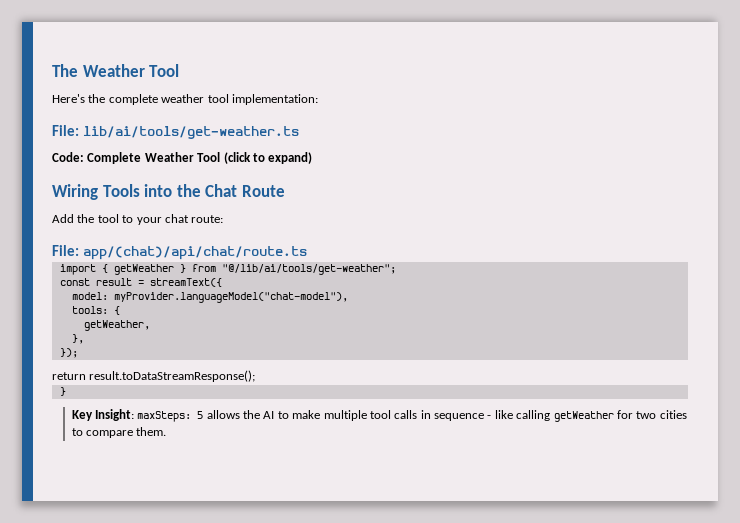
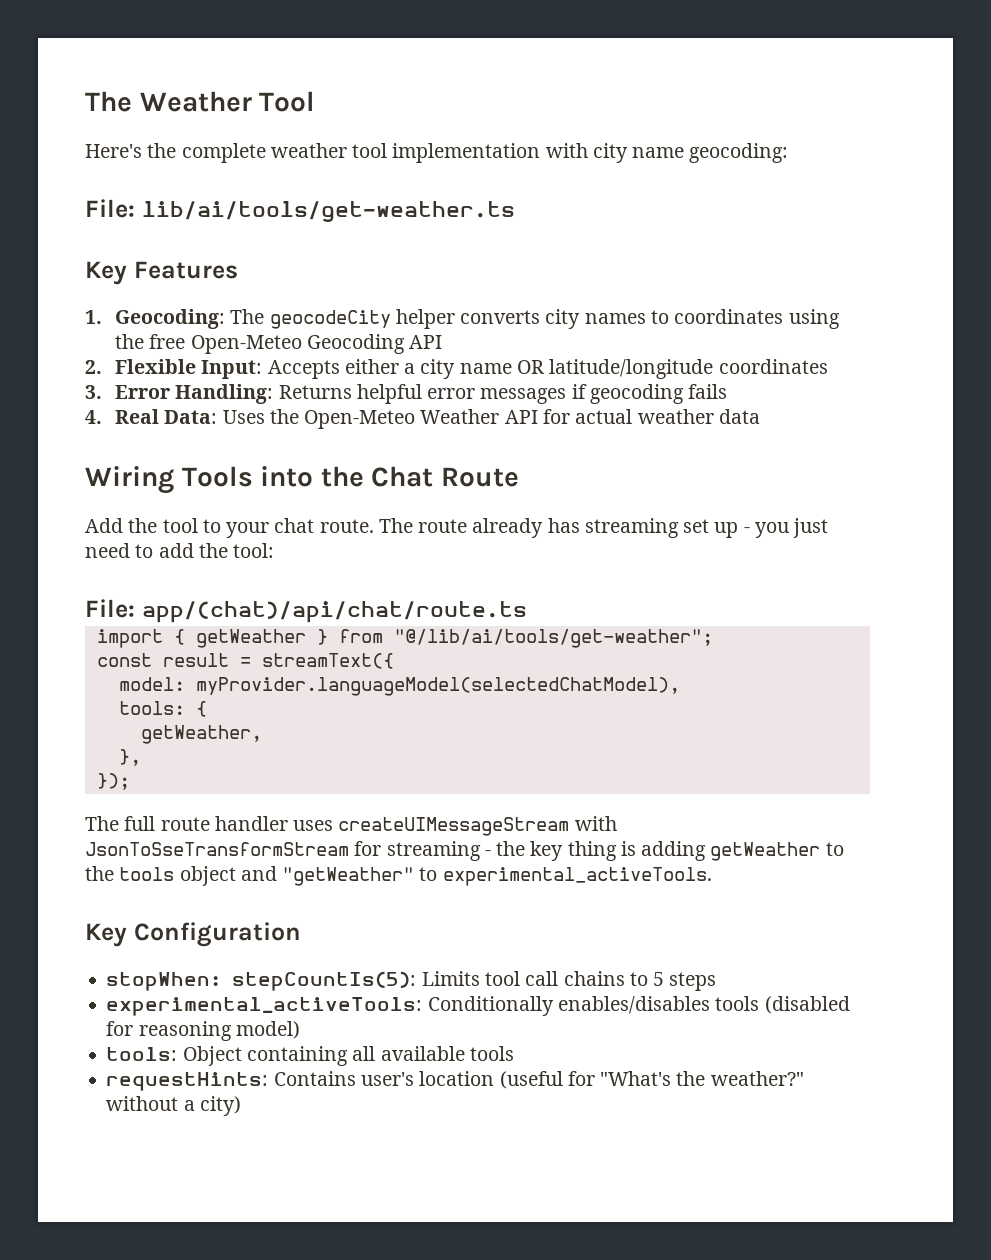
[231,94,318,105] [52,125,299,139] [52,152,313,164] implementation: // File: lib/ai/tools/get-weather.ts // Code: Complete Weather Tool (click to expand) -> [392,143,789,163] [85,199,515,222] [85,261,238,285] [85,309,840,329] [115,334,443,354] [85,359,828,379] [85,384,728,404] [85,409,760,429] implementation with city name geocoding: // File: lib/ai/tools/get-weather.ts // Key Features // 1. Geocoding: The geocodeCity helper converts city names to coordinates using the free Open-Meteo Geocoding API // 2. Flexible Input: Accepts either a city name OR latitude/longitude coordinates // 3. Error Handling: Returns helpful error messages if geocoding fails // 4. Real Data: Uses the Open-Meteo Weather API for actual weather data
[191,215,224,223] route: -> [319,518,829,538] [85,543,275,558] route. The route already has streaming set up - you just need to add the tool:
[113,292,348,303] myProvider.languageModel("chat-model"), -> [195,677,680,696] myProvider.languageModel(selectedChatModel),
[52,370,256,382] [59,387,66,396] [71,409,687,422] [71,427,167,438] return result.toDataStreamResponse(); // } // Key Insight: maxSteps: 5 allows the AI to make multiple tool calls in sequence - like calling getWeather for two cities to compare them. -> [85,816,617,836] [85,841,844,861] [85,866,712,886] [85,922,301,947] [106,971,717,991] [106,996,850,1016] [106,1021,300,1041] [106,1046,514,1066] [106,1071,804,1091] [106,1096,241,1116] The full route handler uses createUIMessageStream with JsonToSseTransformStream for streaming - the key thing is adding getWeather to the tools object and "getWeather" to experimental_activeTools. // Key Configuration // stopWhen: stepCountIs(5): Limits tool call chains to 5 steps // experimental_activeTools: Conditionally enables/disables tools (disabled for reasoning model) // tools: Object containing all available tools // requestHints: Contains user's location (useful for "What's the weather?" without a city)

